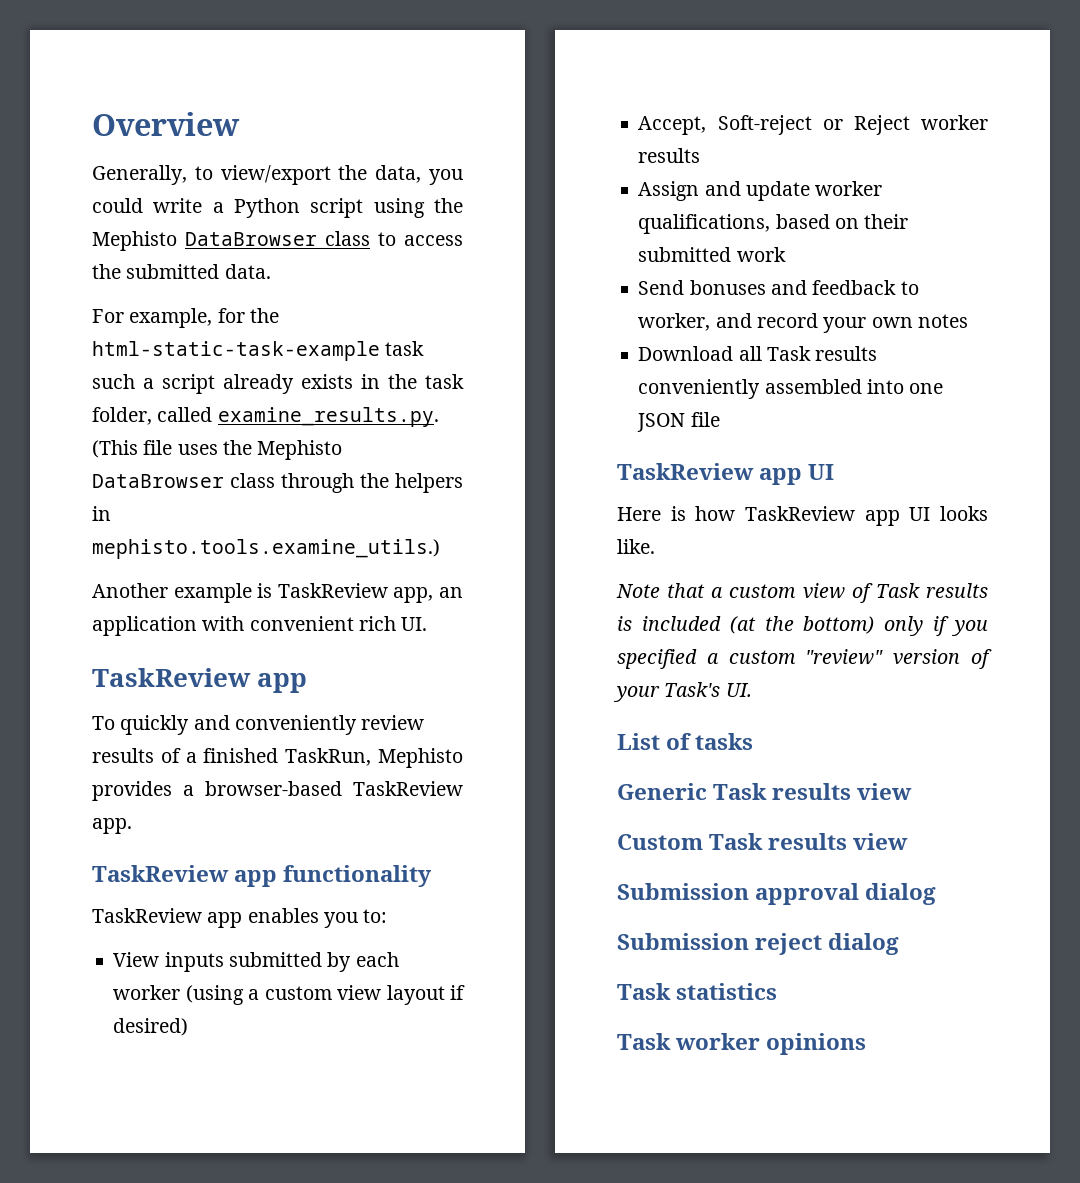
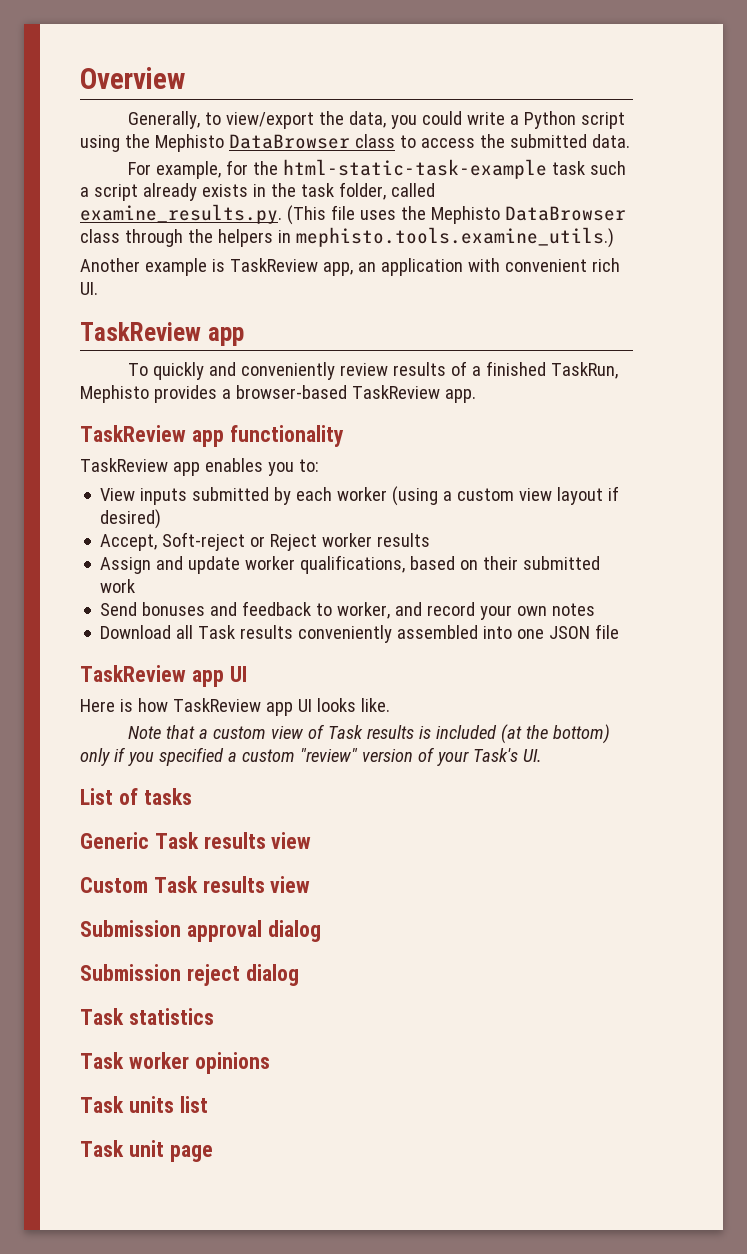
(867, 1044) none -> [80,1096,208,1113] [80,1140,213,1162] // Task units list // Task unit page

